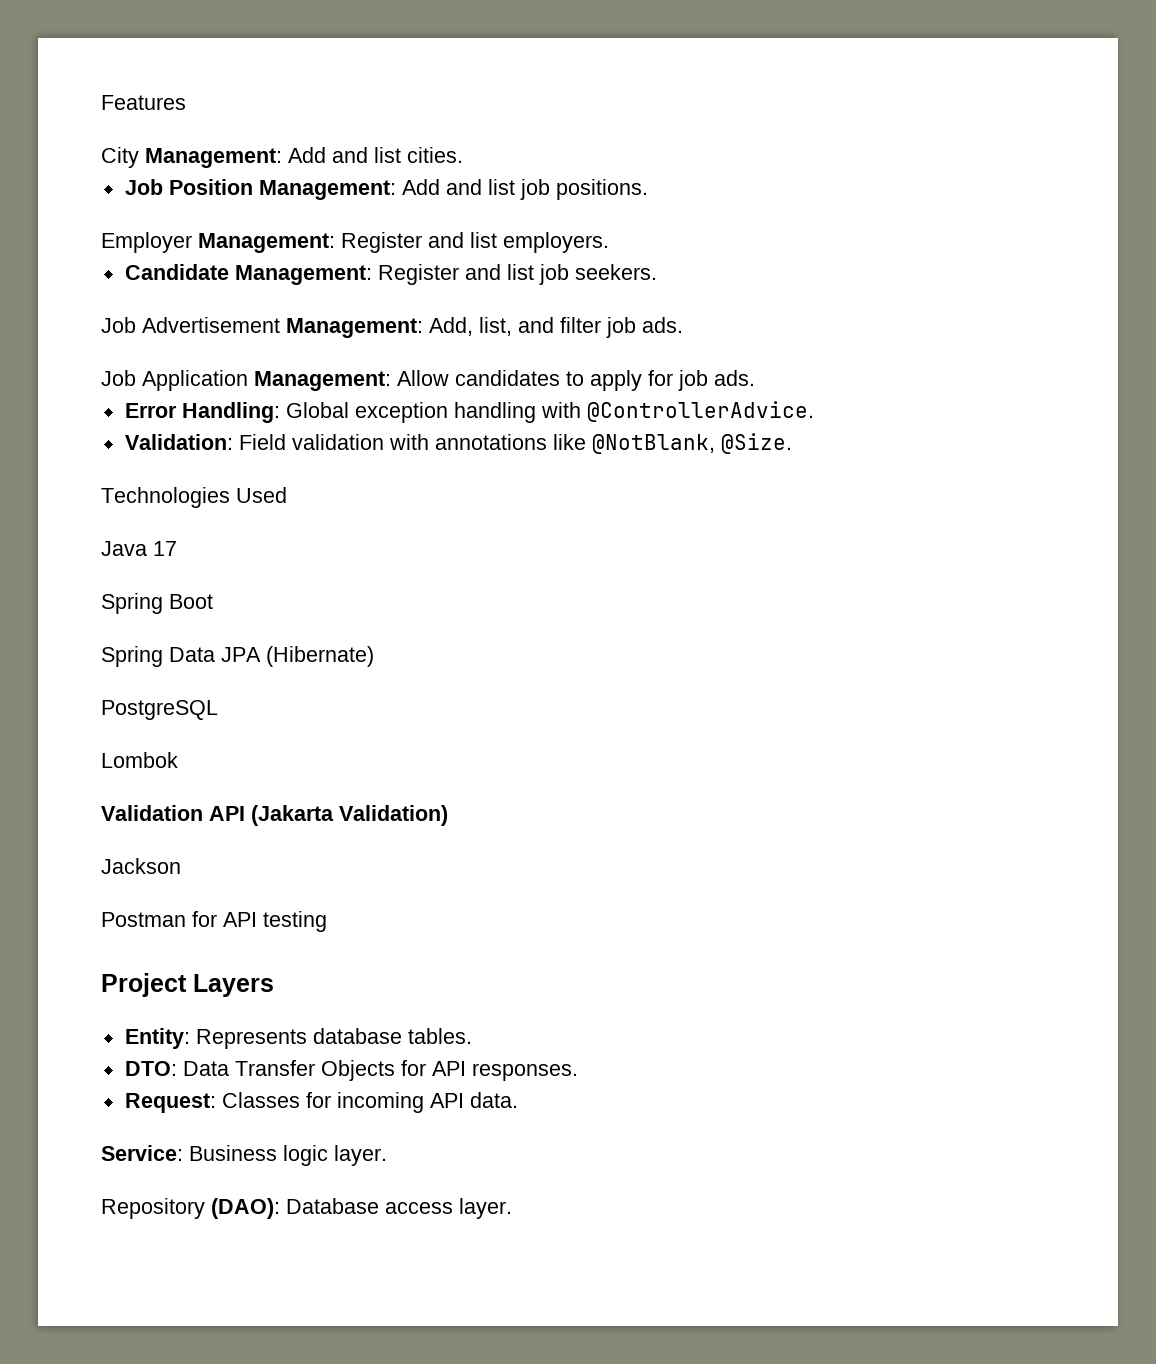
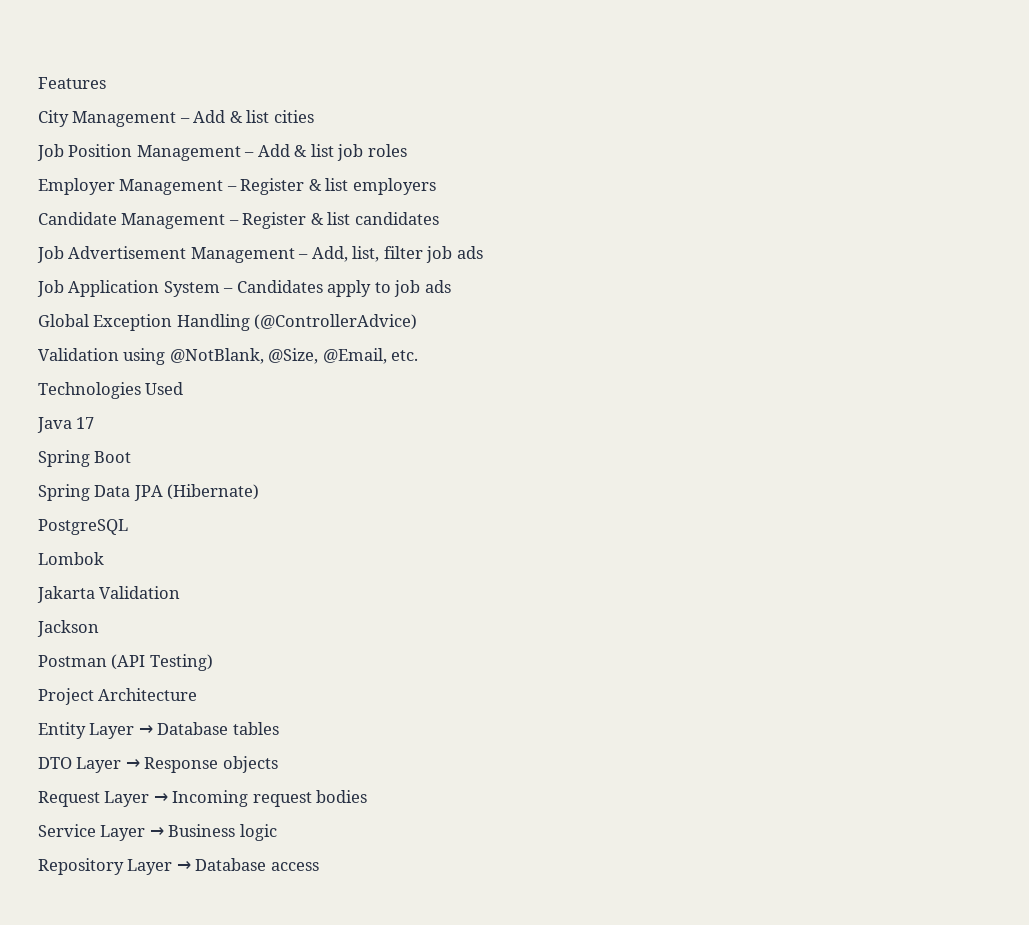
[145,147,463,168] [124,179,648,200] Management: Add and list cities. // Job Position Management: Add and list job positions. -> [72,110,314,127] [37,144,407,161] Management – Add & list cities // Job Position Management – Add & list job roles
[198,232,609,253] [124,264,657,285] Management: Register and list employers. // Candidate Management: Register and list job seekers. -> [119,178,436,195] [38,212,439,229] Management – Register & list employers // Candidate Management – Register & list candidates
[286,318,423,338] Management: -> [190,247,309,263] Management –
[518,317,554,333] and -> (380, 254) none
[642,317,683,333] ads. -> [456,246,483,259] ads
[254,370,755,391] [124,401,814,423] [124,433,792,454] Management: Allow candidates to apply for job ads. // Error Handling: Global exception handling with @ControllerAdvice. // Validation: Field validation with annotations like @NotBlank, @Size. -> [163,280,451,297] [38,314,418,331] [38,348,419,365] System – Candidates apply to job ads // Global Exception Handling (@ControllerAdvice) // Validation using @NotBlank, @Size, @Email, etc.
[101,805,448,826] Validation API (Jakarta Validation) -> [37,586,181,603] Jakarta Validation
[192,911,327,932] [101,973,274,997] [124,1028,472,1049] [124,1060,578,1081] [124,1092,518,1113] [101,1145,183,1161] for API testing // Project Layers // Entity: Represents database tables. // DTO: Data Transfer Objects for API responses. // Request: Classes for incoming API data. // Service: -> [111,654,213,671] [38,688,198,705] [38,722,279,739] [38,756,278,773] [38,790,368,807] [38,824,164,841] (API Testing) // Project Architecture // Entity Layer → Database tables // DTO Layer → Response objects // Request Layer → Incoming request bodies // Service Layer →
[334,1145,387,1166] layer. -> (277, 832) none
[211,1198,280,1219] (DAO): -> [127,859,191,875] Layer →
[459,1198,512,1219] layer. -> (319, 866) none

